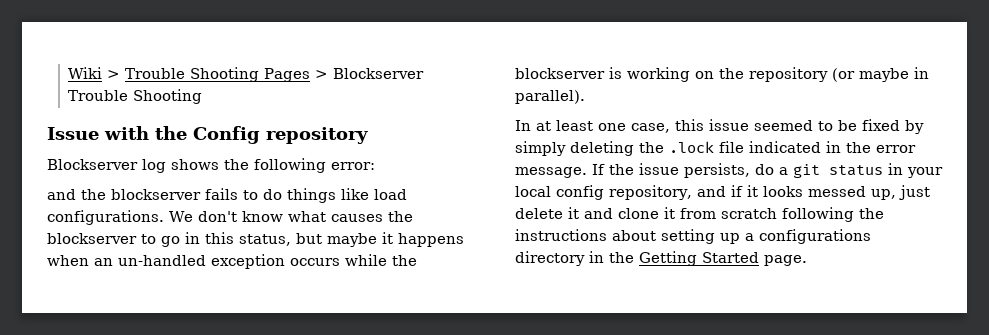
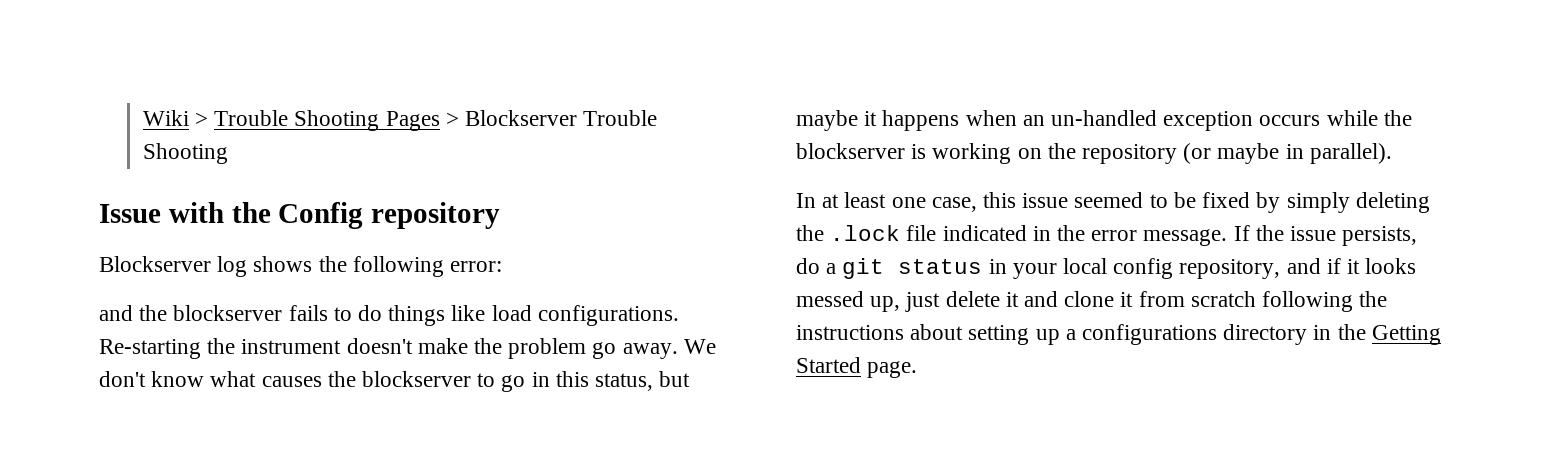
(164, 217) none -> [99,338,678,359] Re-starting the instrument doesn't make the problem go away.

